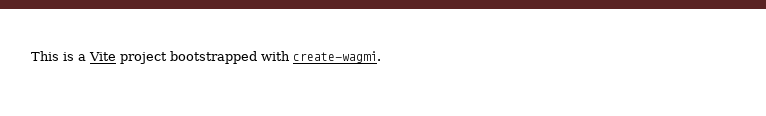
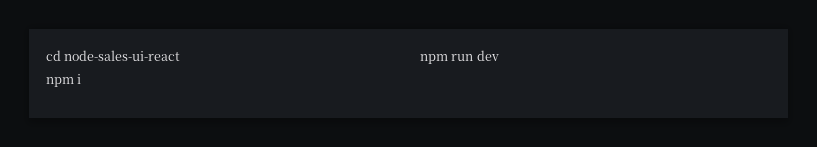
[31,51,381,64] This is a Vite project bootstrapped with create-wagmi. -> [46,50,181,61] [46,74,82,87] [420,50,499,64] cd node-sales-ui-react // npm i // npm run dev

